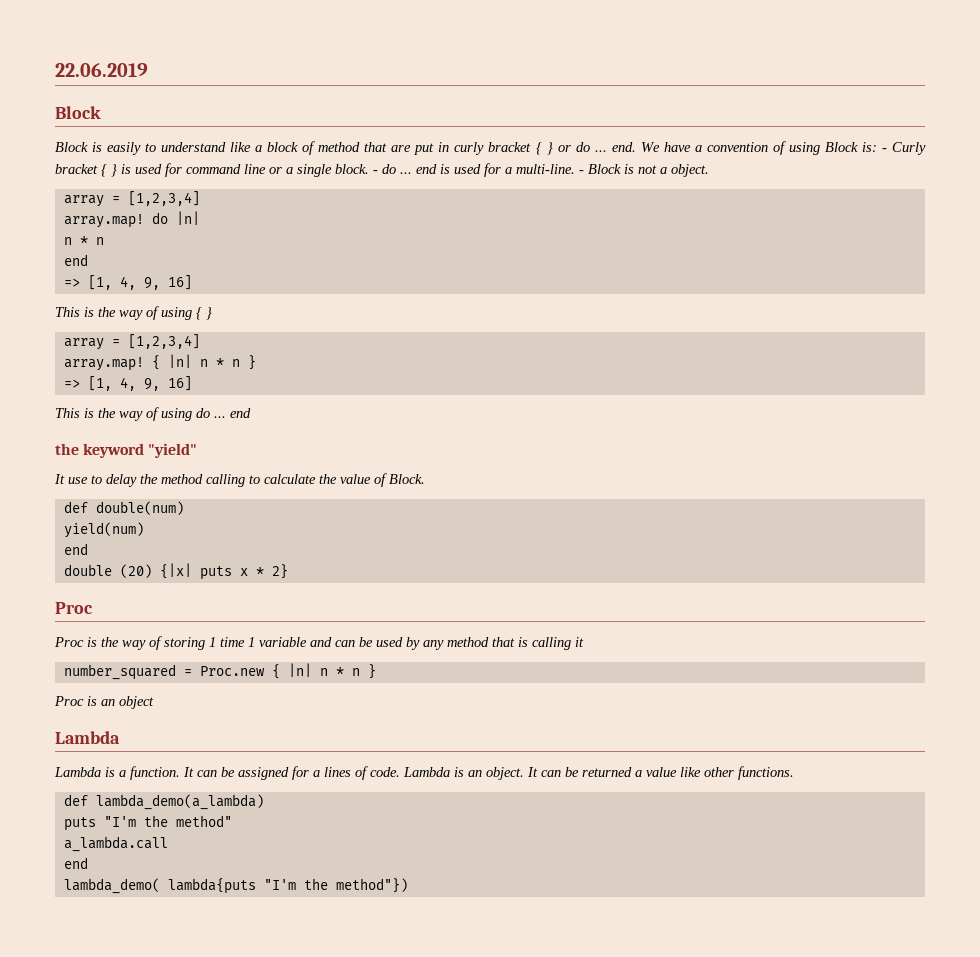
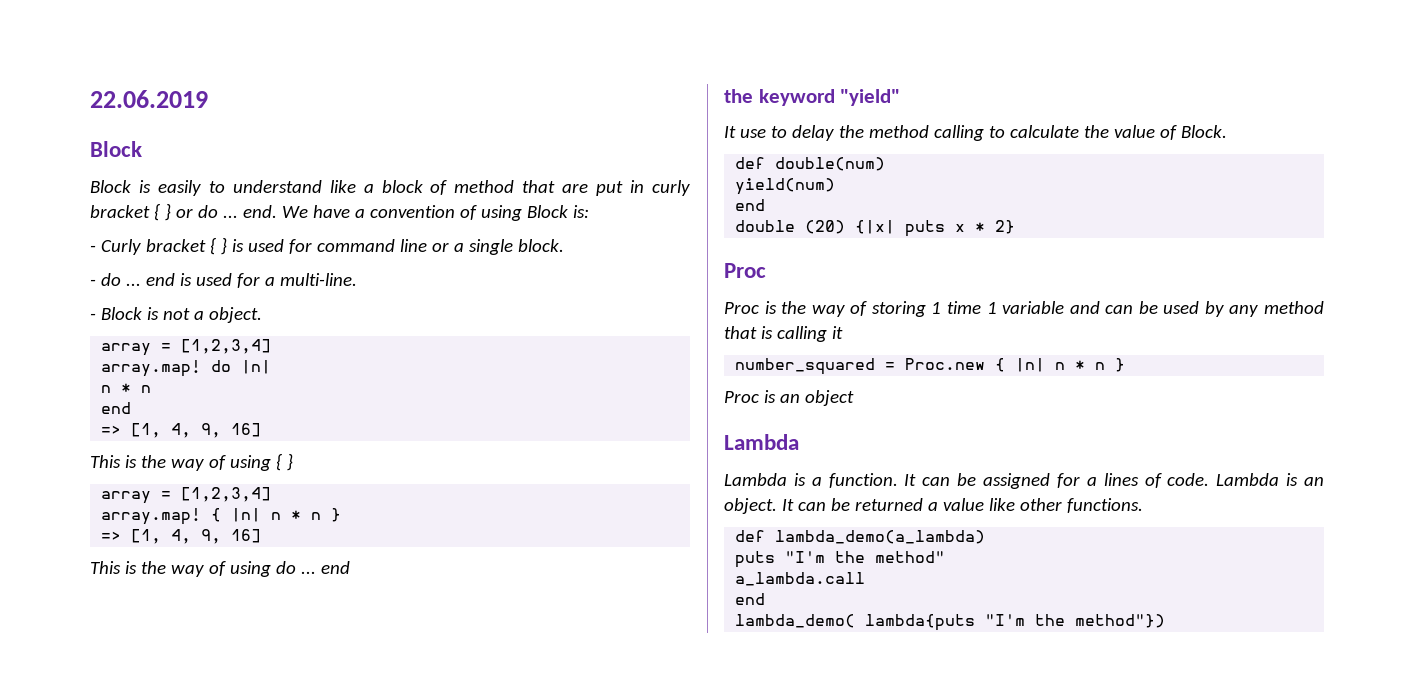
(877, 147) none -> (589, 211) //
(369, 169) none -> (564, 245) //
(575, 169) none -> (357, 279) //

